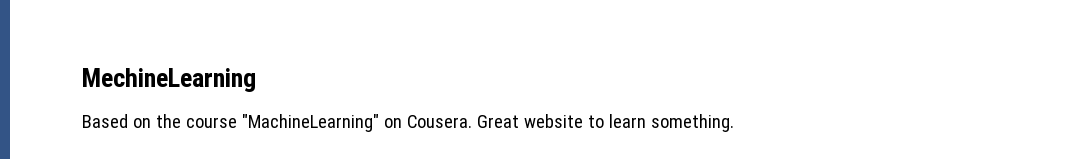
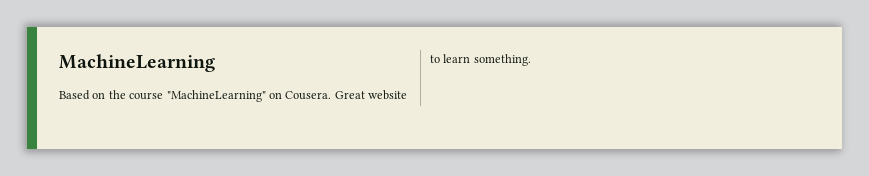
[82,68,256,92] MechineLearning -> [59,54,215,72] MachineLearning

